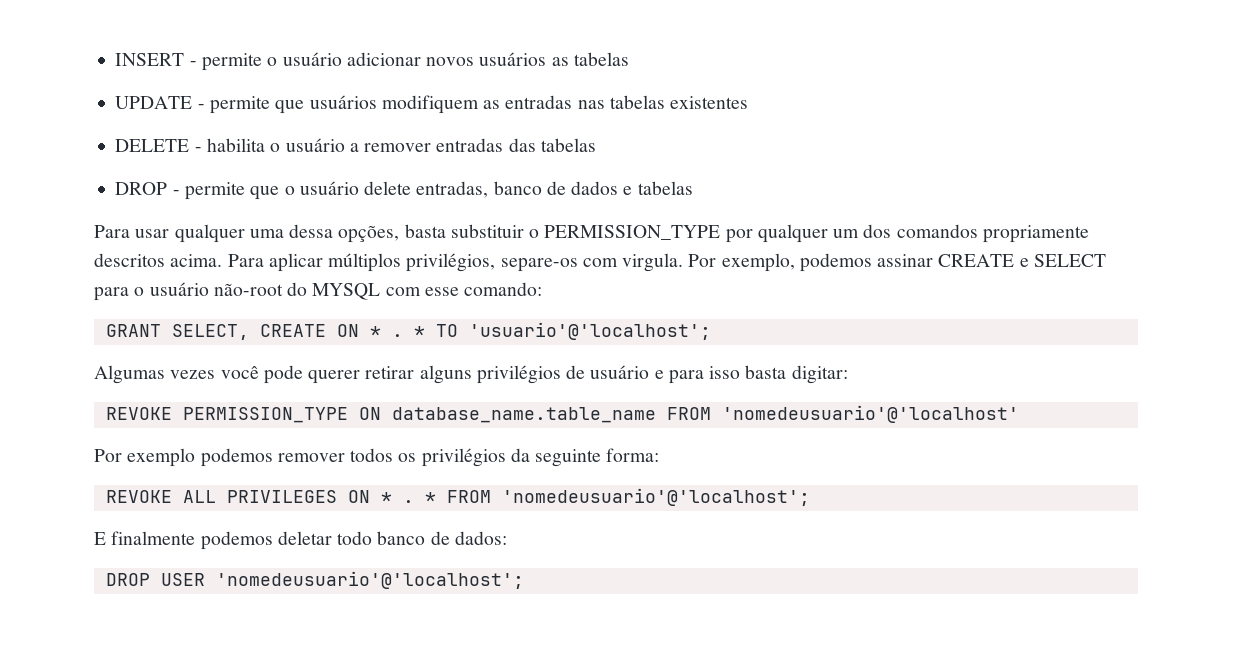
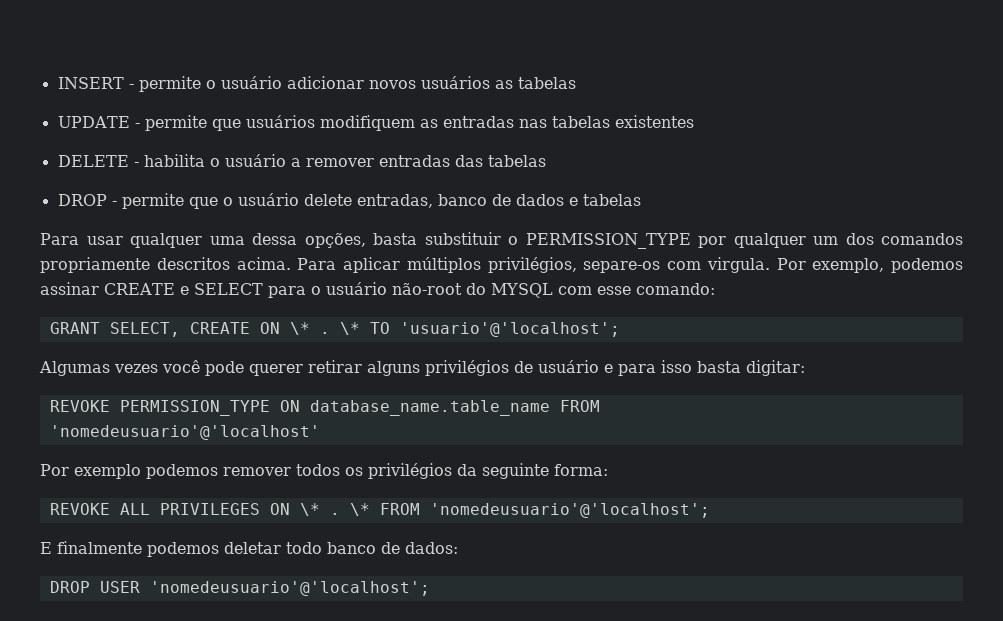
[369,326,425,337] * . * -> [289,322,360,335] \* . \*
(711, 413) none -> (600, 406) //
[380,492,436,503] * . * -> [299,503,370,516] \* . \*

